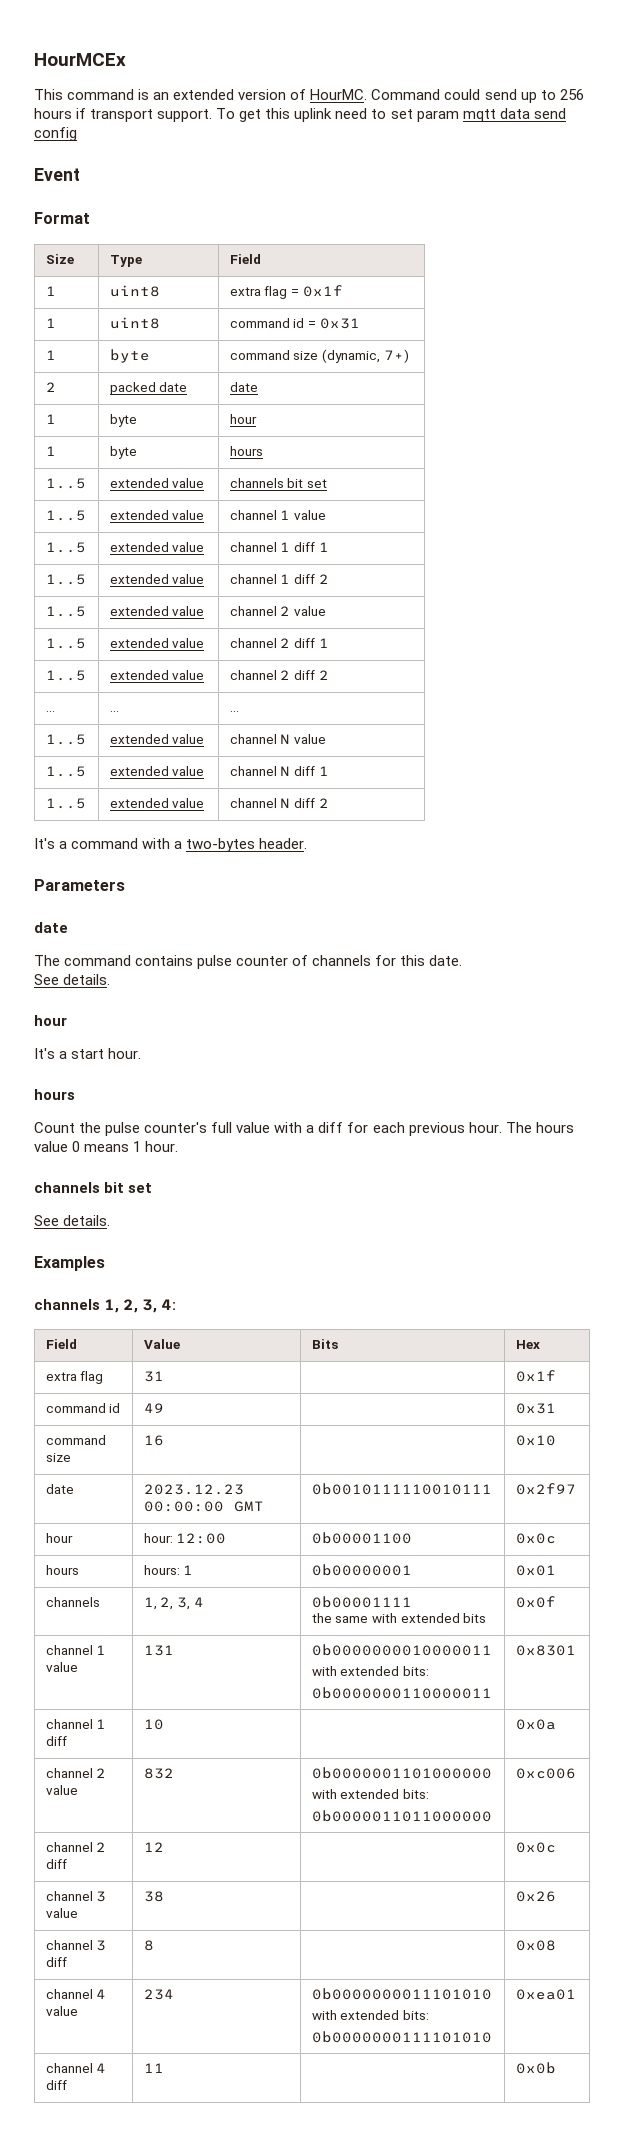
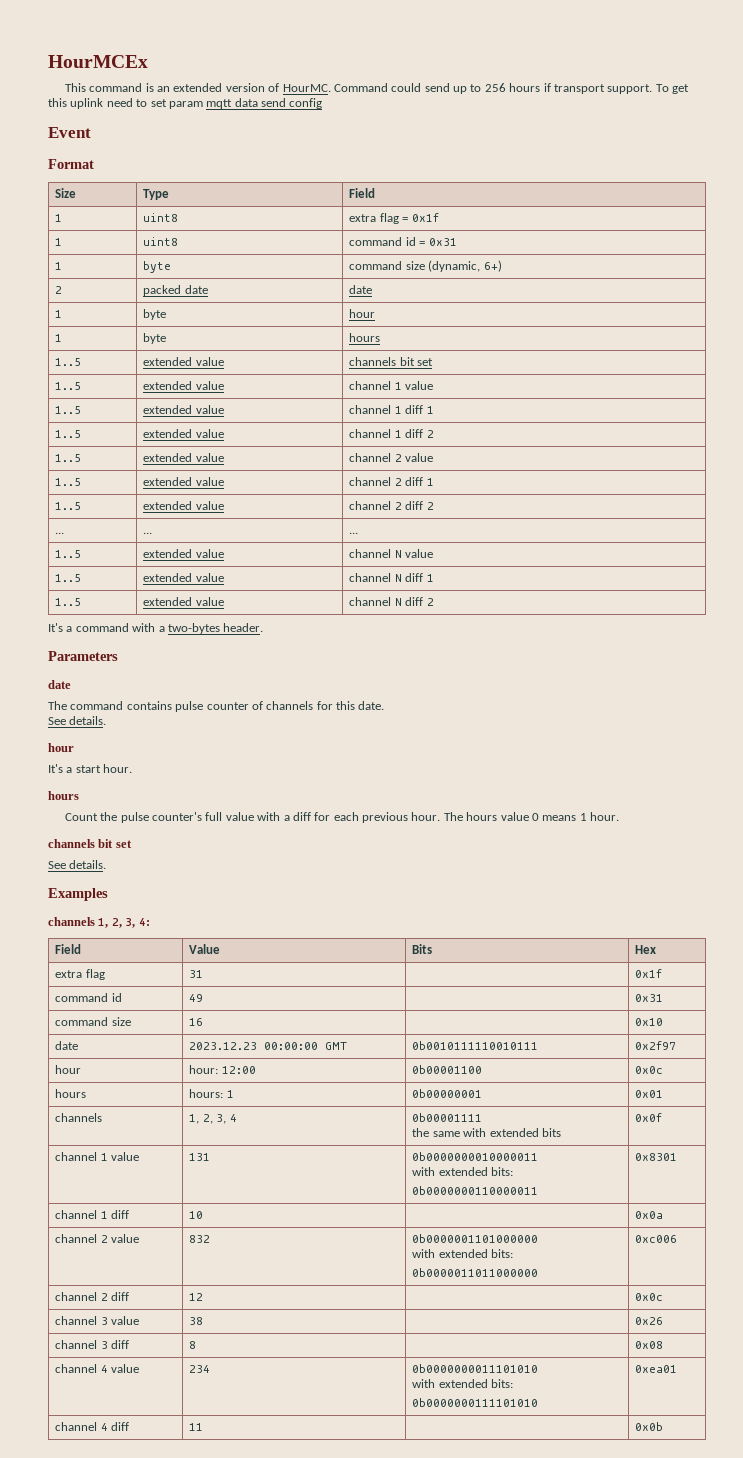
[383,349,409,363] 7+) -> [483,260,502,272] 6+)

